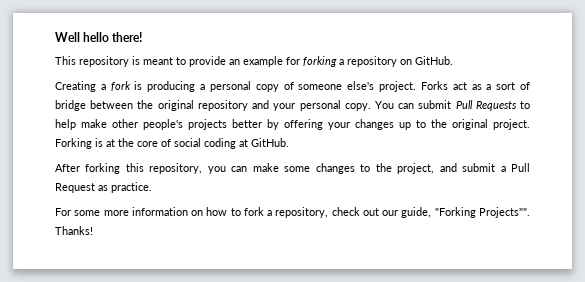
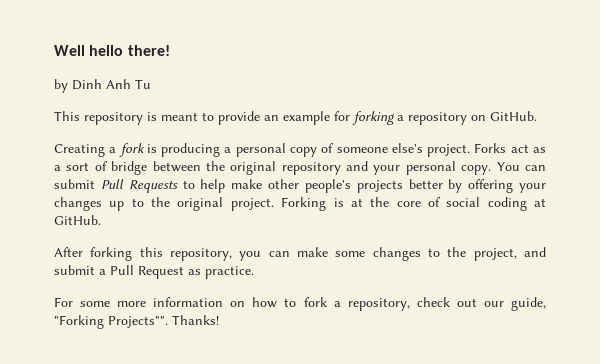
(143, 37) none -> [54,79,151,93] // by Dinh Anh Tu

